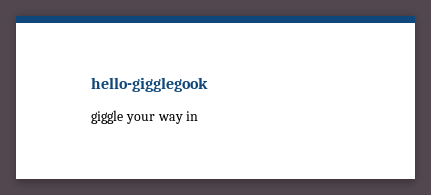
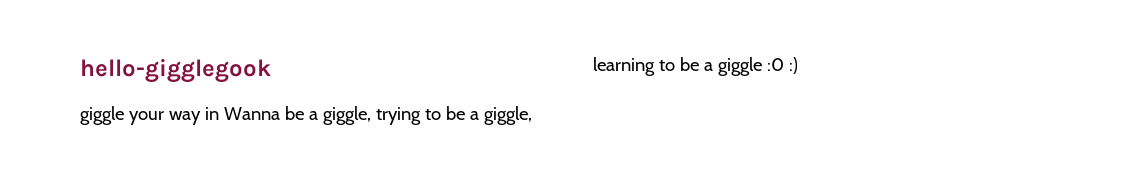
(199, 116) none -> [223,106,532,125] [593,57,798,76] Wanna be a giggle, trying to be a giggle, learning to be a giggle :0 :)

